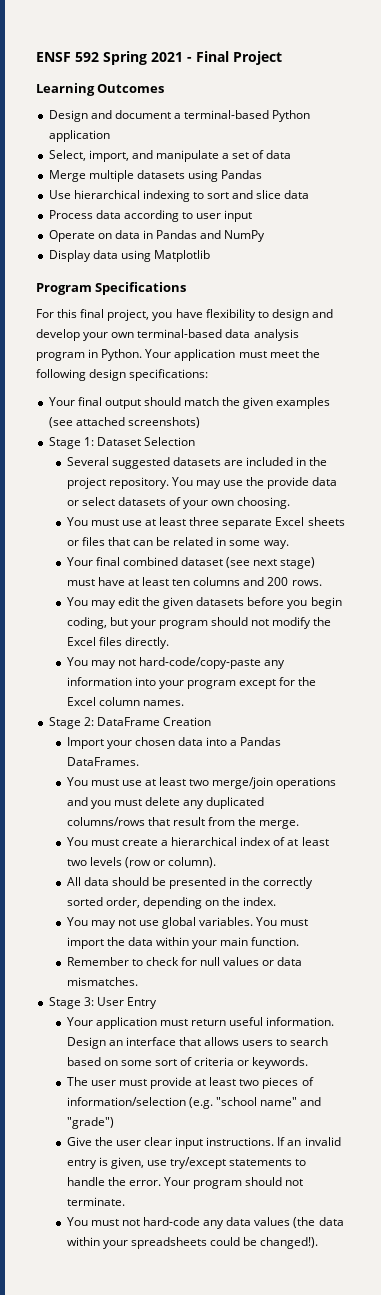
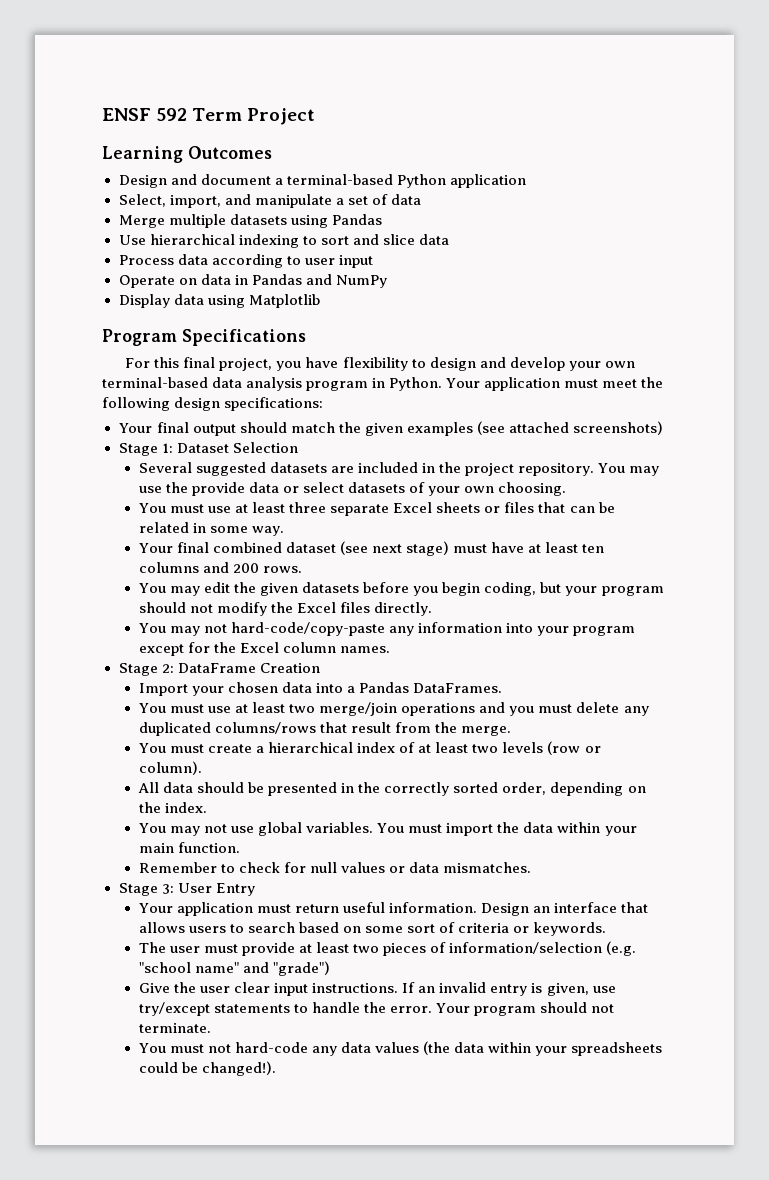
[103,51,229,65] Spring 2021 - Final -> [192,108,243,121] Term

